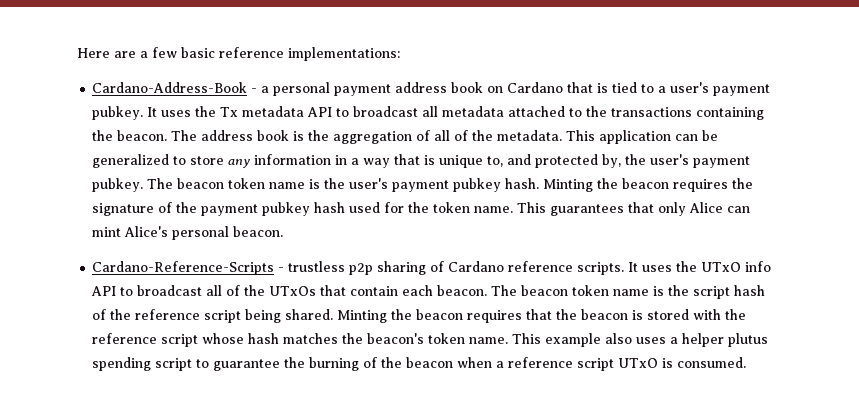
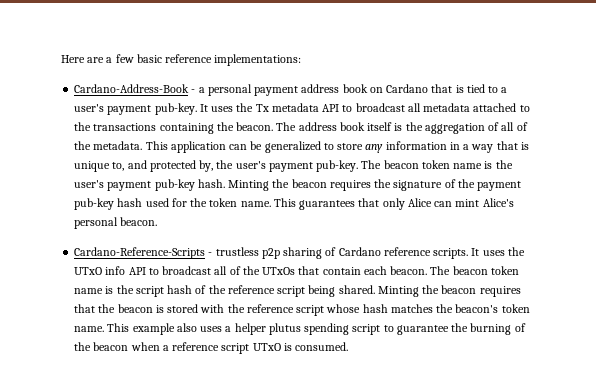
[92,106,144,120] pubkey. -> [154,103,197,115] pub-key.
(290, 135) none -> [367,122,393,131] itself
[92,178,144,192] pubkey. -> [316,160,359,172] pub-key.
[453,178,502,192] pubkey -> [154,179,195,191] pub-key
[262,202,311,216] pubkey -> [74,198,115,210] pub-key

